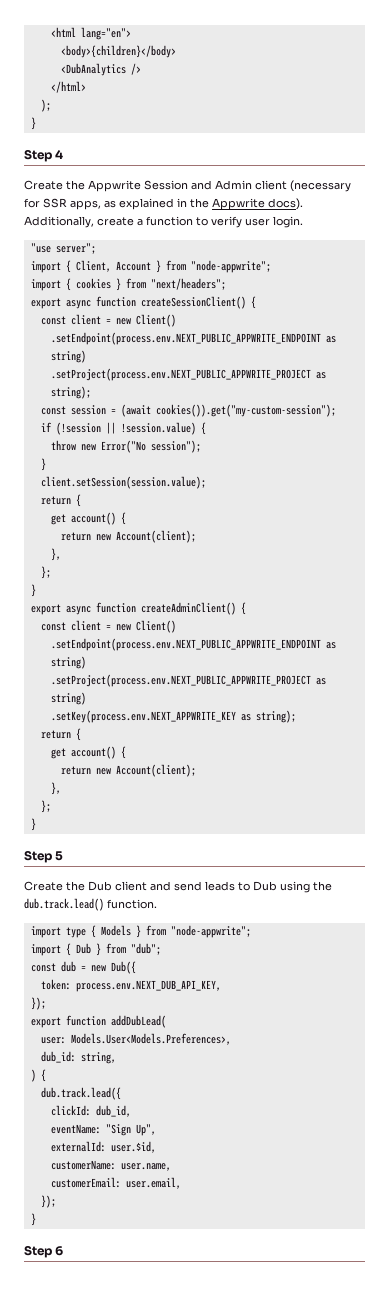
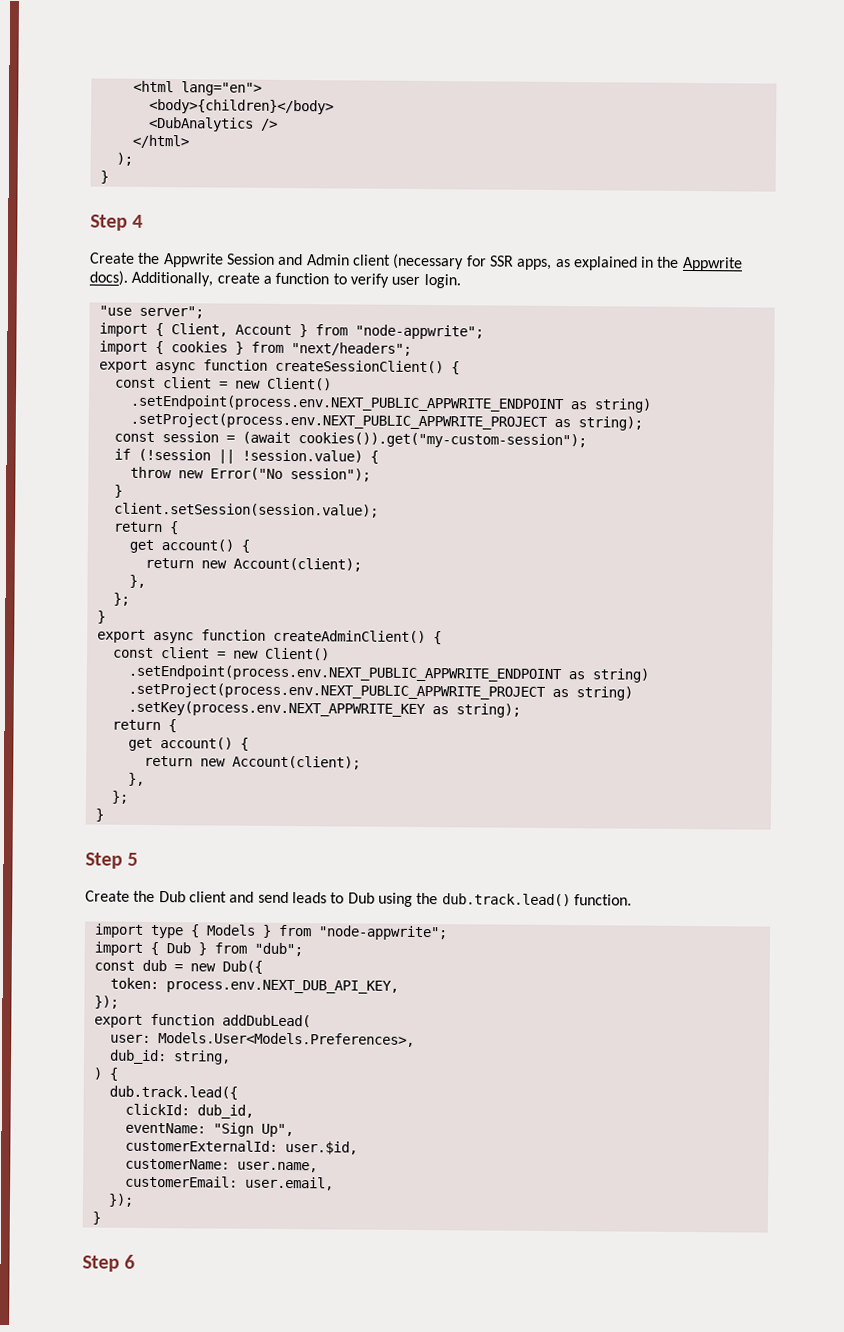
[50,1141,106,1152] externalId: -> [124,1139,278,1152] customerExternalId:

